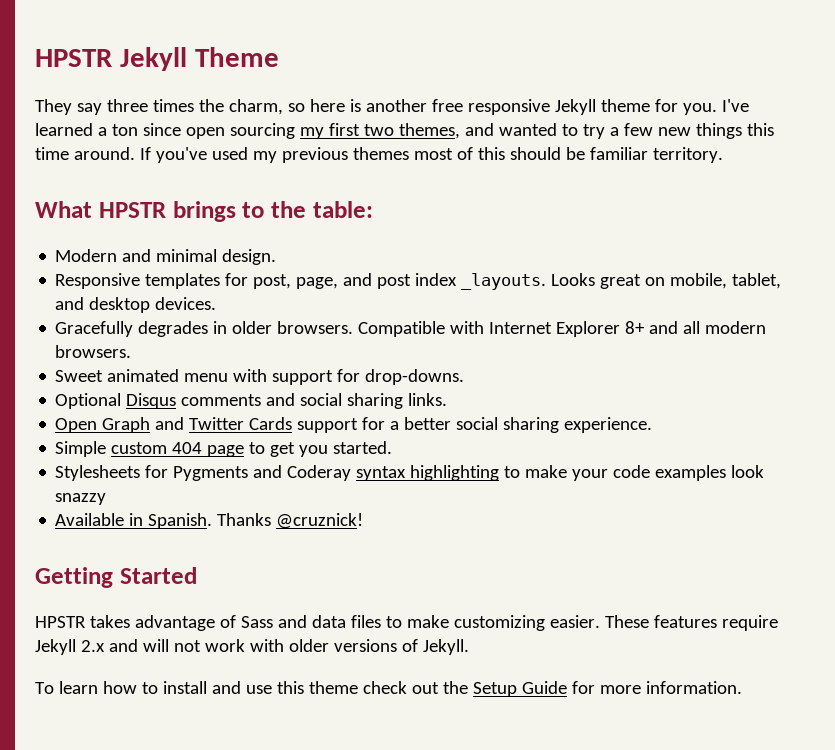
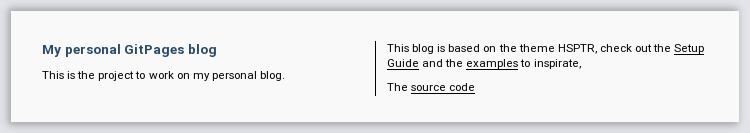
[35,47,279,71] [35,99,749,115] [35,123,774,139] [35,147,723,163] [35,201,373,222] [55,249,277,265] [55,273,782,290] [55,297,217,313] [55,321,767,337] [55,345,132,358] [55,369,465,385] [55,393,448,409] [55,417,653,433] [55,441,393,457] [55,465,765,481] [55,493,107,505] [55,513,364,529] [35,567,197,588] [35,615,778,631] [35,639,469,655] [35,681,358,694] HPSTR Jekyll Theme // They say three times the charm, so here is another free responsive Jekyll theme for you. I've learned a ton since open sourcing my first two themes, and wanted to try a few new things this time around. If you've used my previous themes most of this should be familiar territory. // What HPSTR brings to the table: // Modern and minimal design. // Responsive templates for post, page, and post index _layouts. Looks great on mobile, tablet, and desktop devices. // Gracefully degrades in older browsers. Compatible with Internet Explorer 8+ and all modern browsers. // Sweet animated menu with support for drop-downs. // Optional Disqus comments and social sharing links. // Open Graph and Twitter Cards support for a better social sharing experience. // Simple custom 404 page to get you started. // Stylesheets for Pygments and Coderay syntax highlighting to make your code examples look snazzy // Available in Spanish. Thanks @cruznick! // Getting Started // HPSTR takes advantage of Sass and data files to make customizing easier. These features require Jekyll 2.x and will not work with older versions of Jekyll. // To learn how to install and use this theme -> [42,44,217,57] [42,71,285,81] [387,44,597,54] My personal GitPages blog // This is the project to work on my personal blog. // This blog is based on the theme HSPTR,
[571,681,742,694] for more information. -> [422,59,581,69] [387,83,476,91] and the examples to inspirate, // The source code

